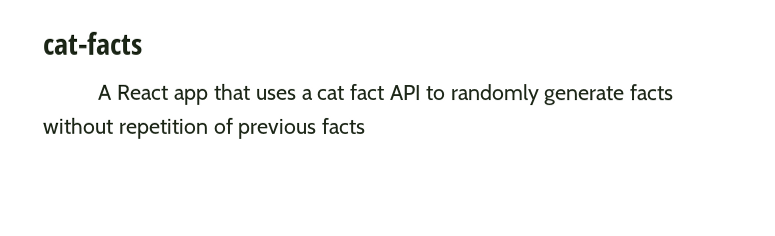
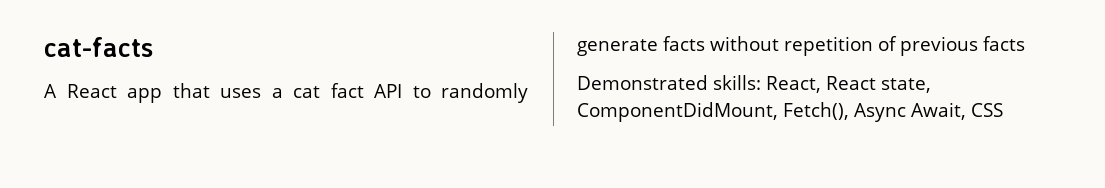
(367, 125) none -> [577,75,931,93] [577,102,1003,122] // Demonstrated skills: React, React state, ComponentDidMount, Fetch(), Async Await, CSS

